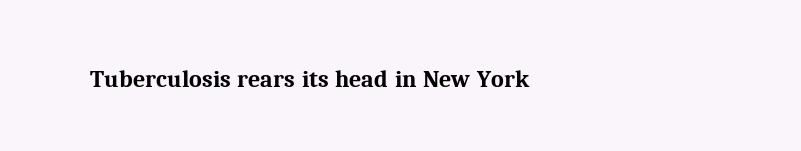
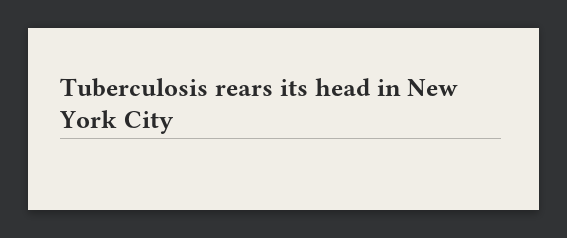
(530, 78) none -> [123,111,174,134] City

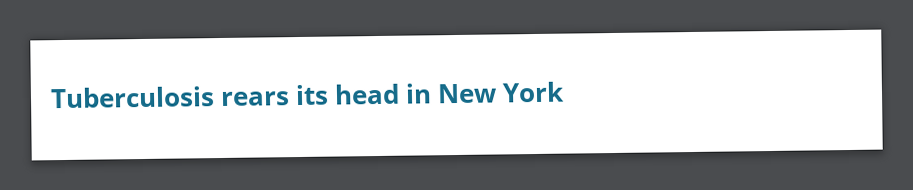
[123,111,174,134] City -> (565, 92) none

